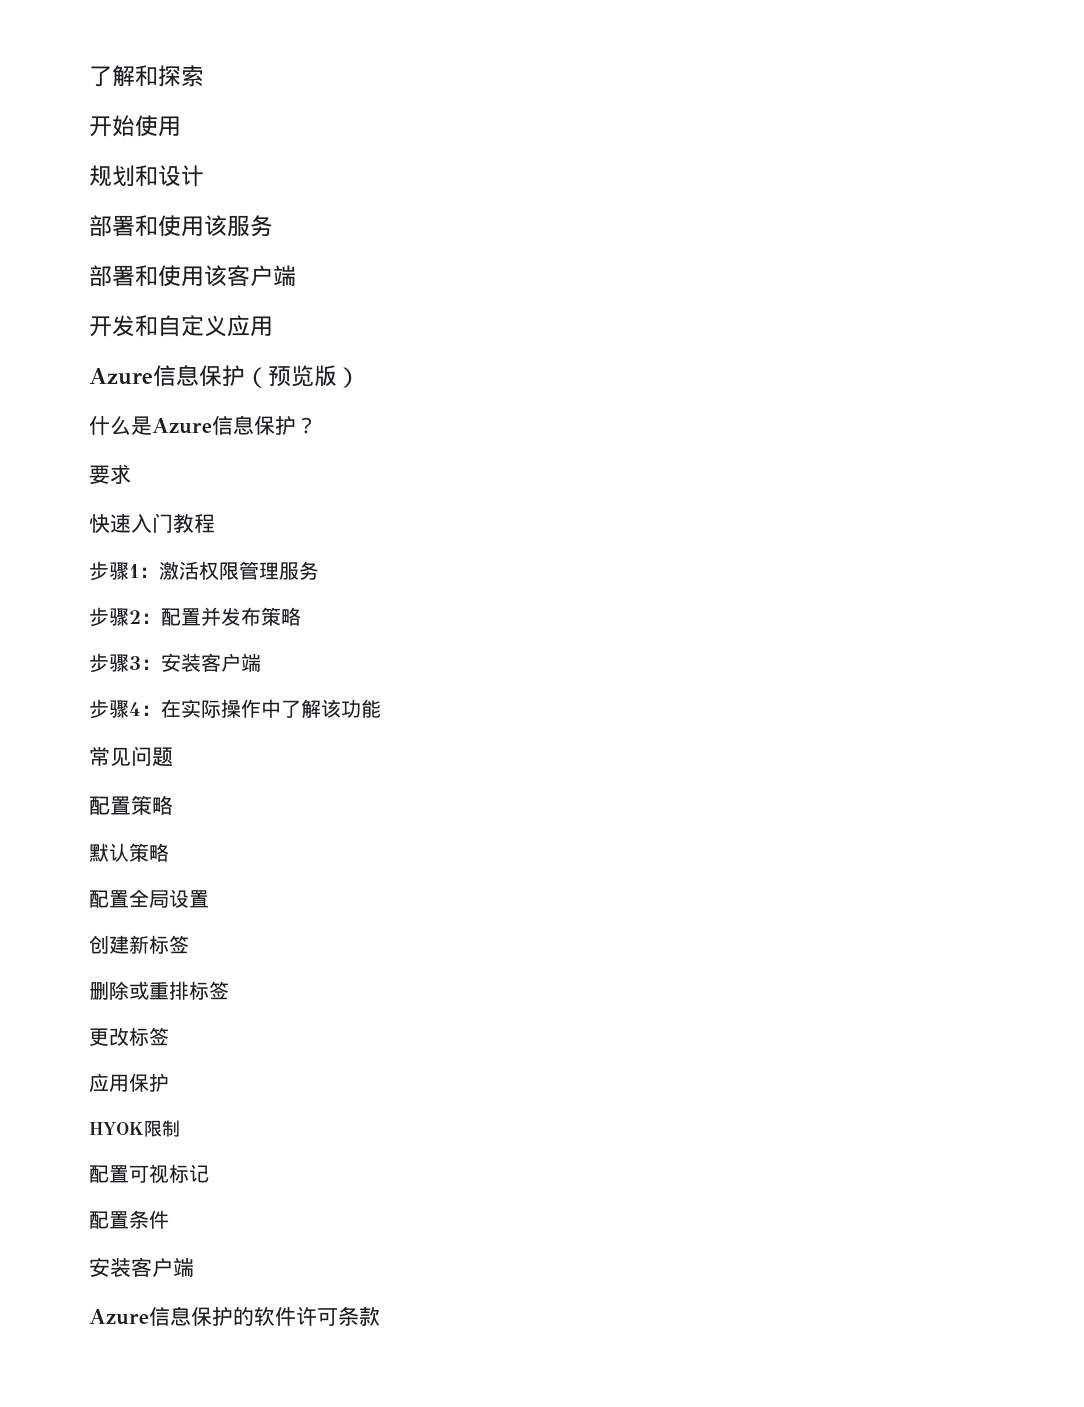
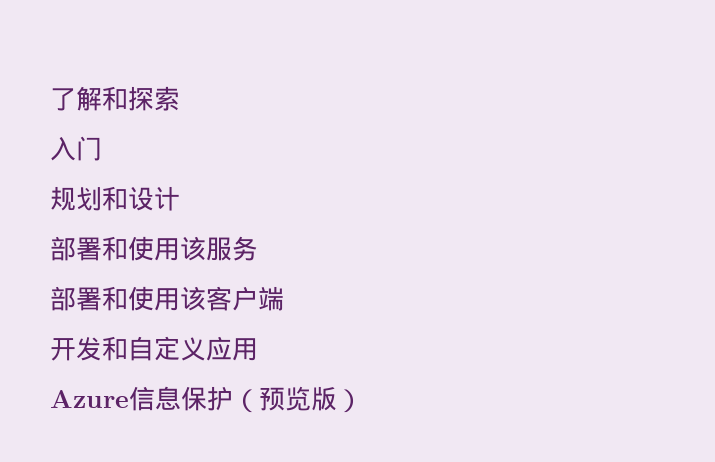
[89,115,181,137] 开始使用 -> [50,136,102,161] 入门
[89,415,317,436] [89,464,131,484] [89,513,215,533] [89,561,319,581] [89,607,301,627] [89,653,261,673] [89,699,381,719] [89,746,173,767] [89,795,173,815] [89,843,169,862] [89,889,209,908] [89,935,189,954] [89,981,229,1000] [89,1027,169,1046] [89,1073,169,1092] [89,1120,180,1137] [89,1164,209,1184] [89,1210,169,1229] [89,1257,194,1277] [89,1306,380,1326] // 什么是Azure信息保护？ // 要求 // 快速入门教程 // 步骤1：激活权限管理服务 // 步骤2：配置并发布策略 // 步骤3：安装客户端 // 步骤4：在实际操作中了解该功能 // 常见问题 // 配置策略 // 默认策略 // 配置全局设置 // 创建新标签 // 删除或重排标签 // 更改标签 // 应用保护 // HYOK限制 // 配置可视标记 // 配置条件 // 安装客户端 // Azure信息保护的软件许可条款 -> (363, 401) none

